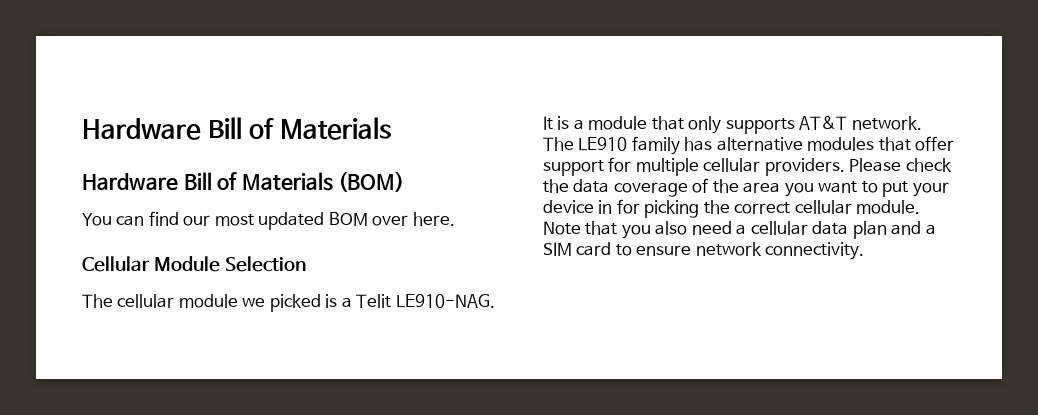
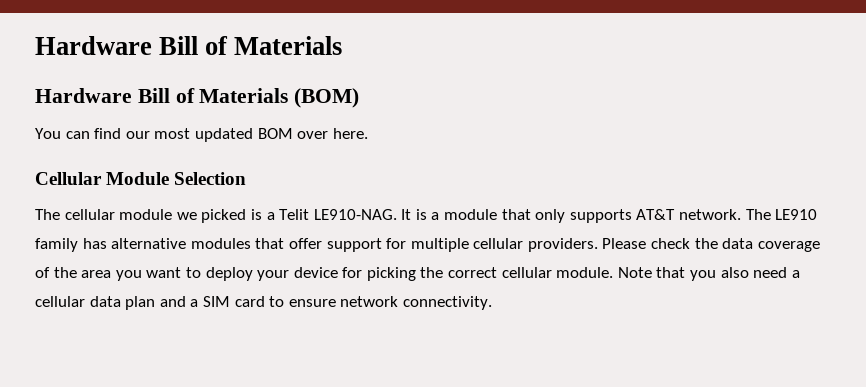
[882,181,909,197] put -> [205,267,253,281] deploy
[598,200,613,214] in -> (338, 272) none

